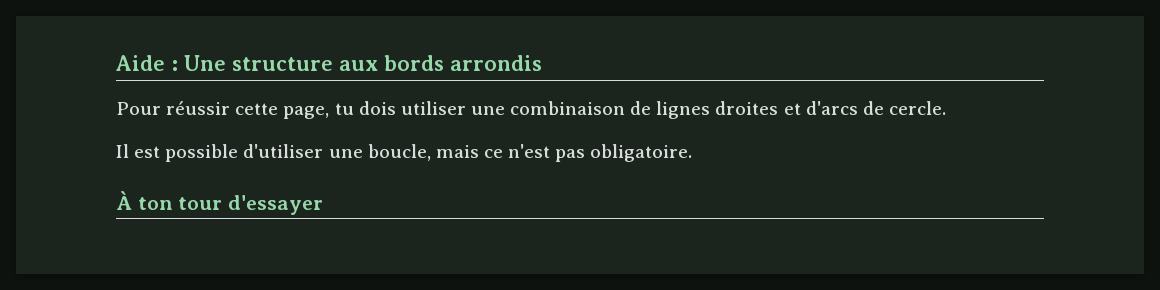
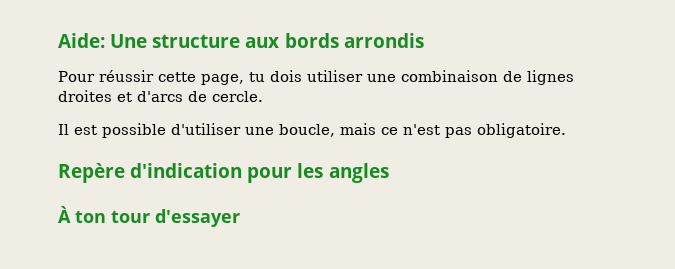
[116,55,178,71] Aide : -> [58,33,105,48] Aide:
(693, 153) none -> [58,163,389,183] // Repère d'indication pour les angles

